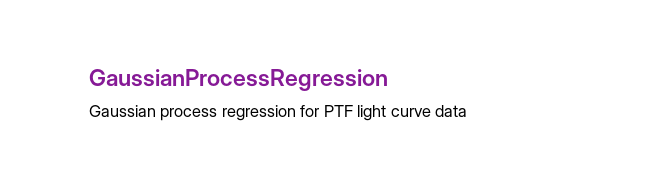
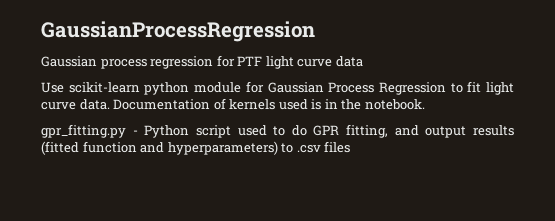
(468, 111) none -> [41,81,514,95] [41,98,425,110] [41,124,514,138] [41,141,351,155] // Use scikit-learn python module for Gaussian Process Regression to fit light curve data. Documentation of kernels used is in the notebook. // gpr_fitting.py - Python script used to do GPR fitting, and output results (fitted function and hyperparameters) to .csv files

